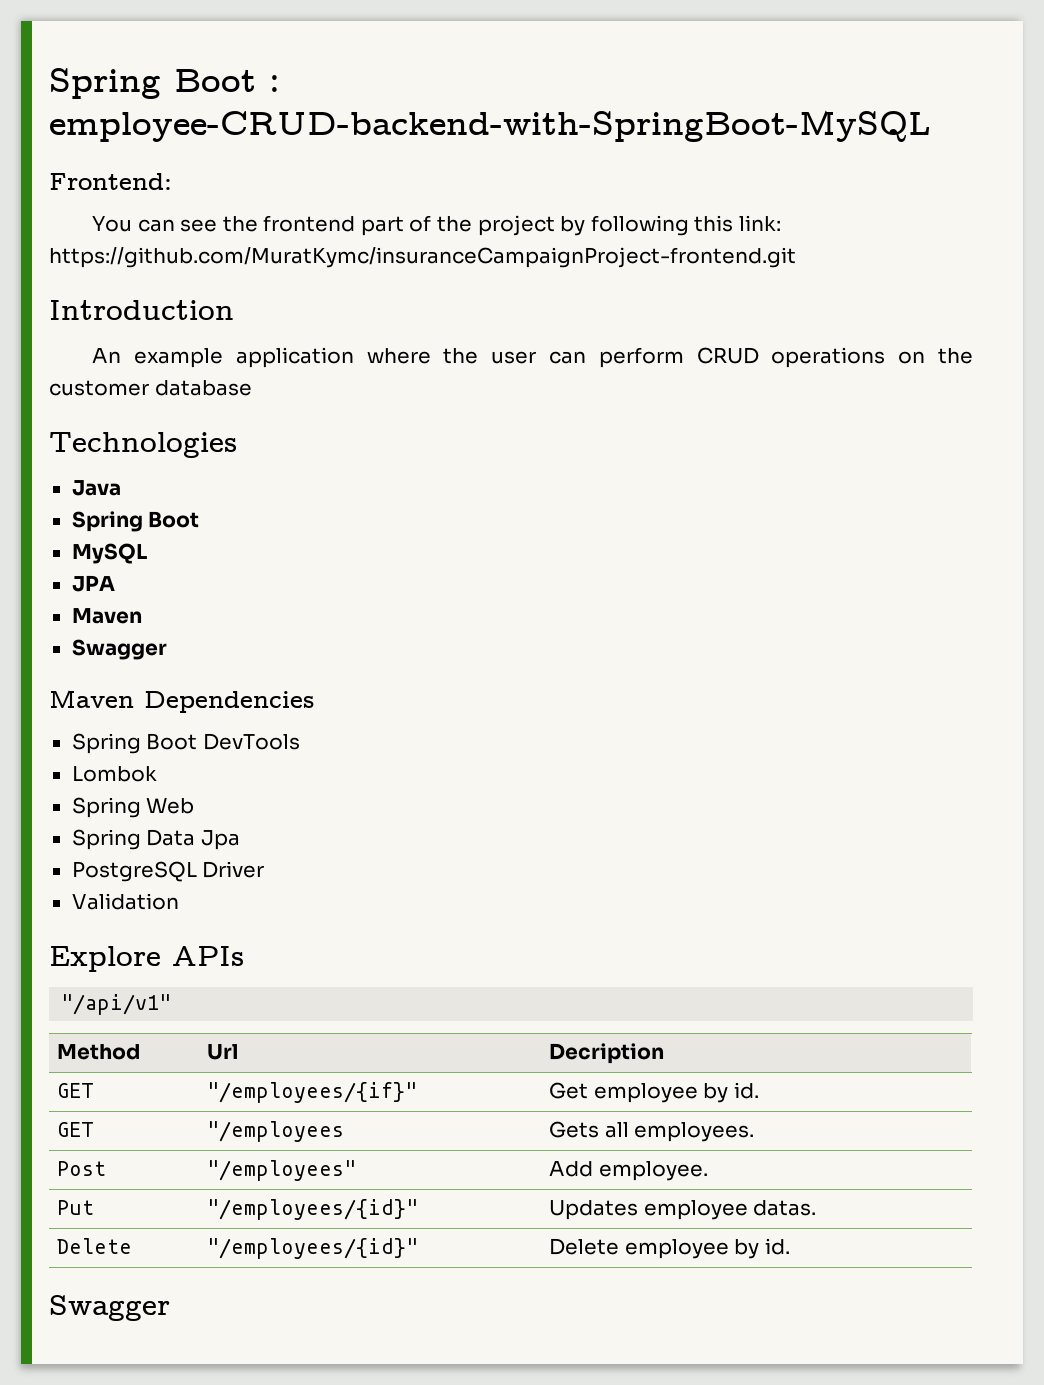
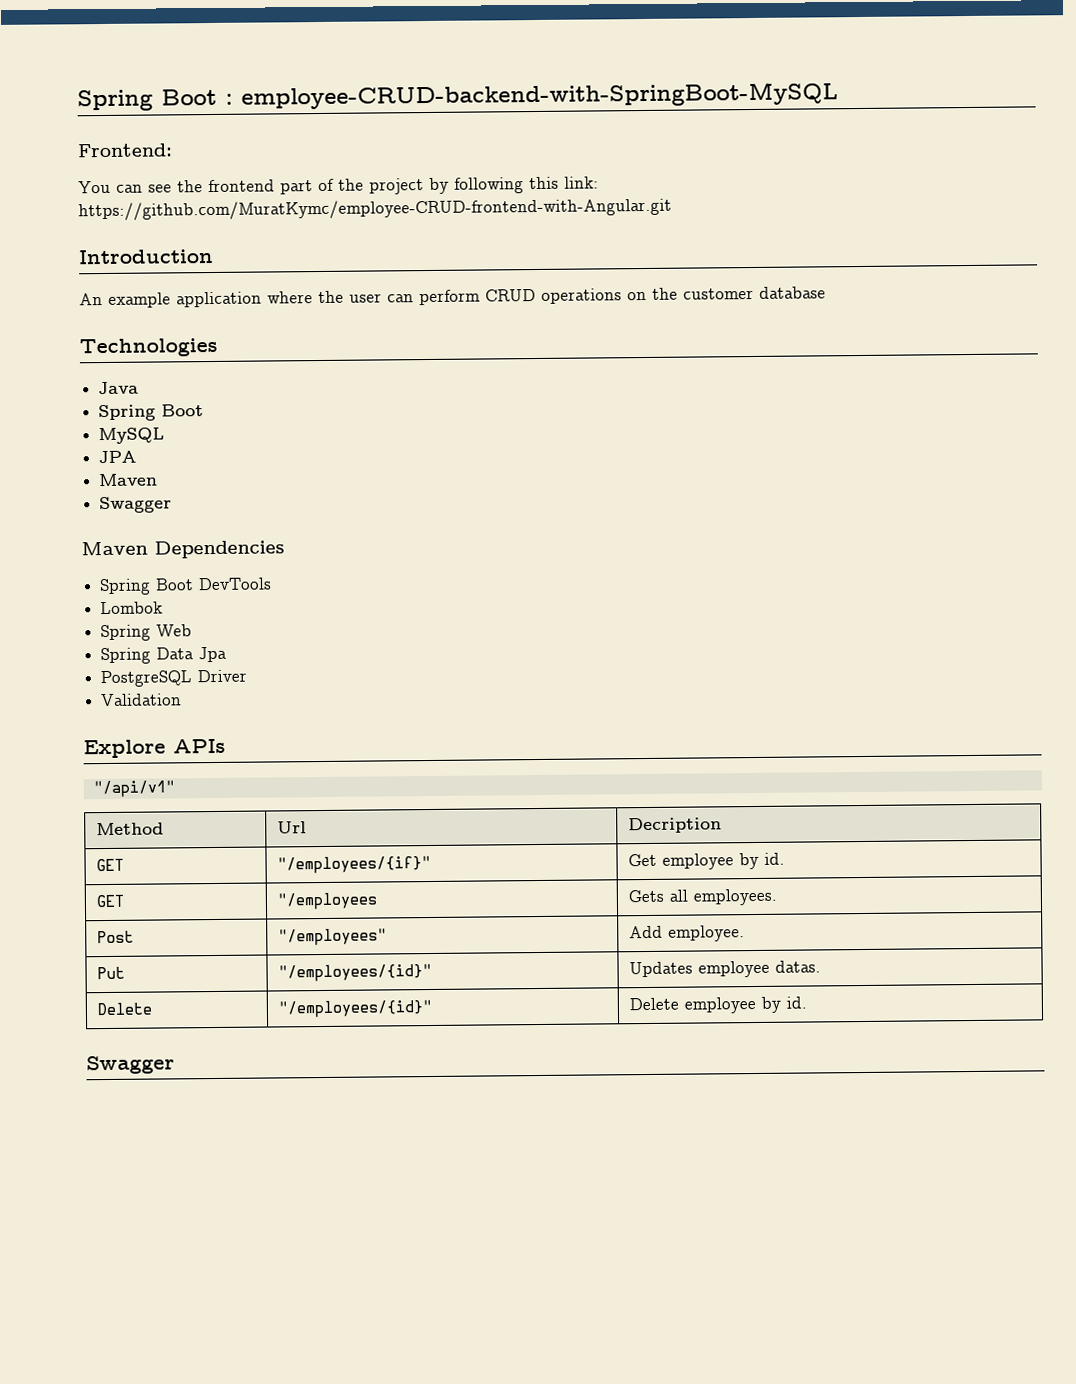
[49,247,796,268] https://github.com/MuratKymc/insuranceCampaignProject-frontend.git -> [78,197,672,222] https://github.com/MuratKymc/employee-CRUD-frontend-with-Angular.git

